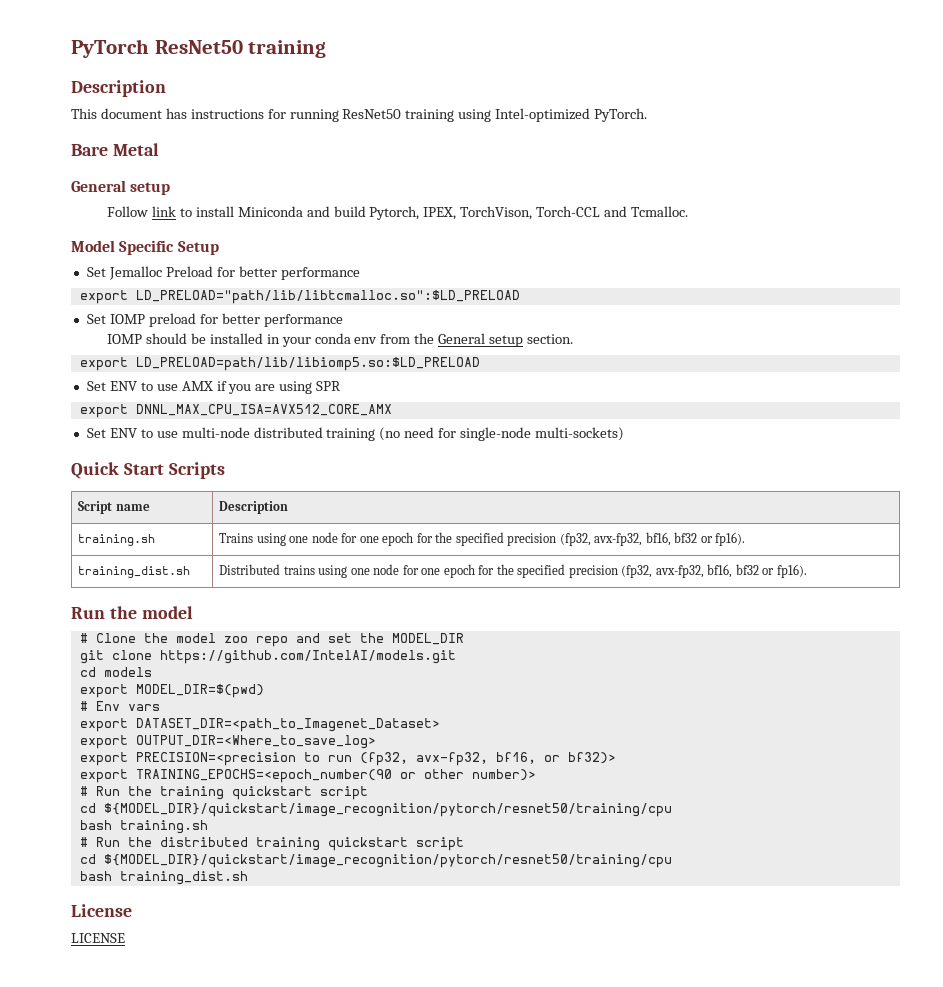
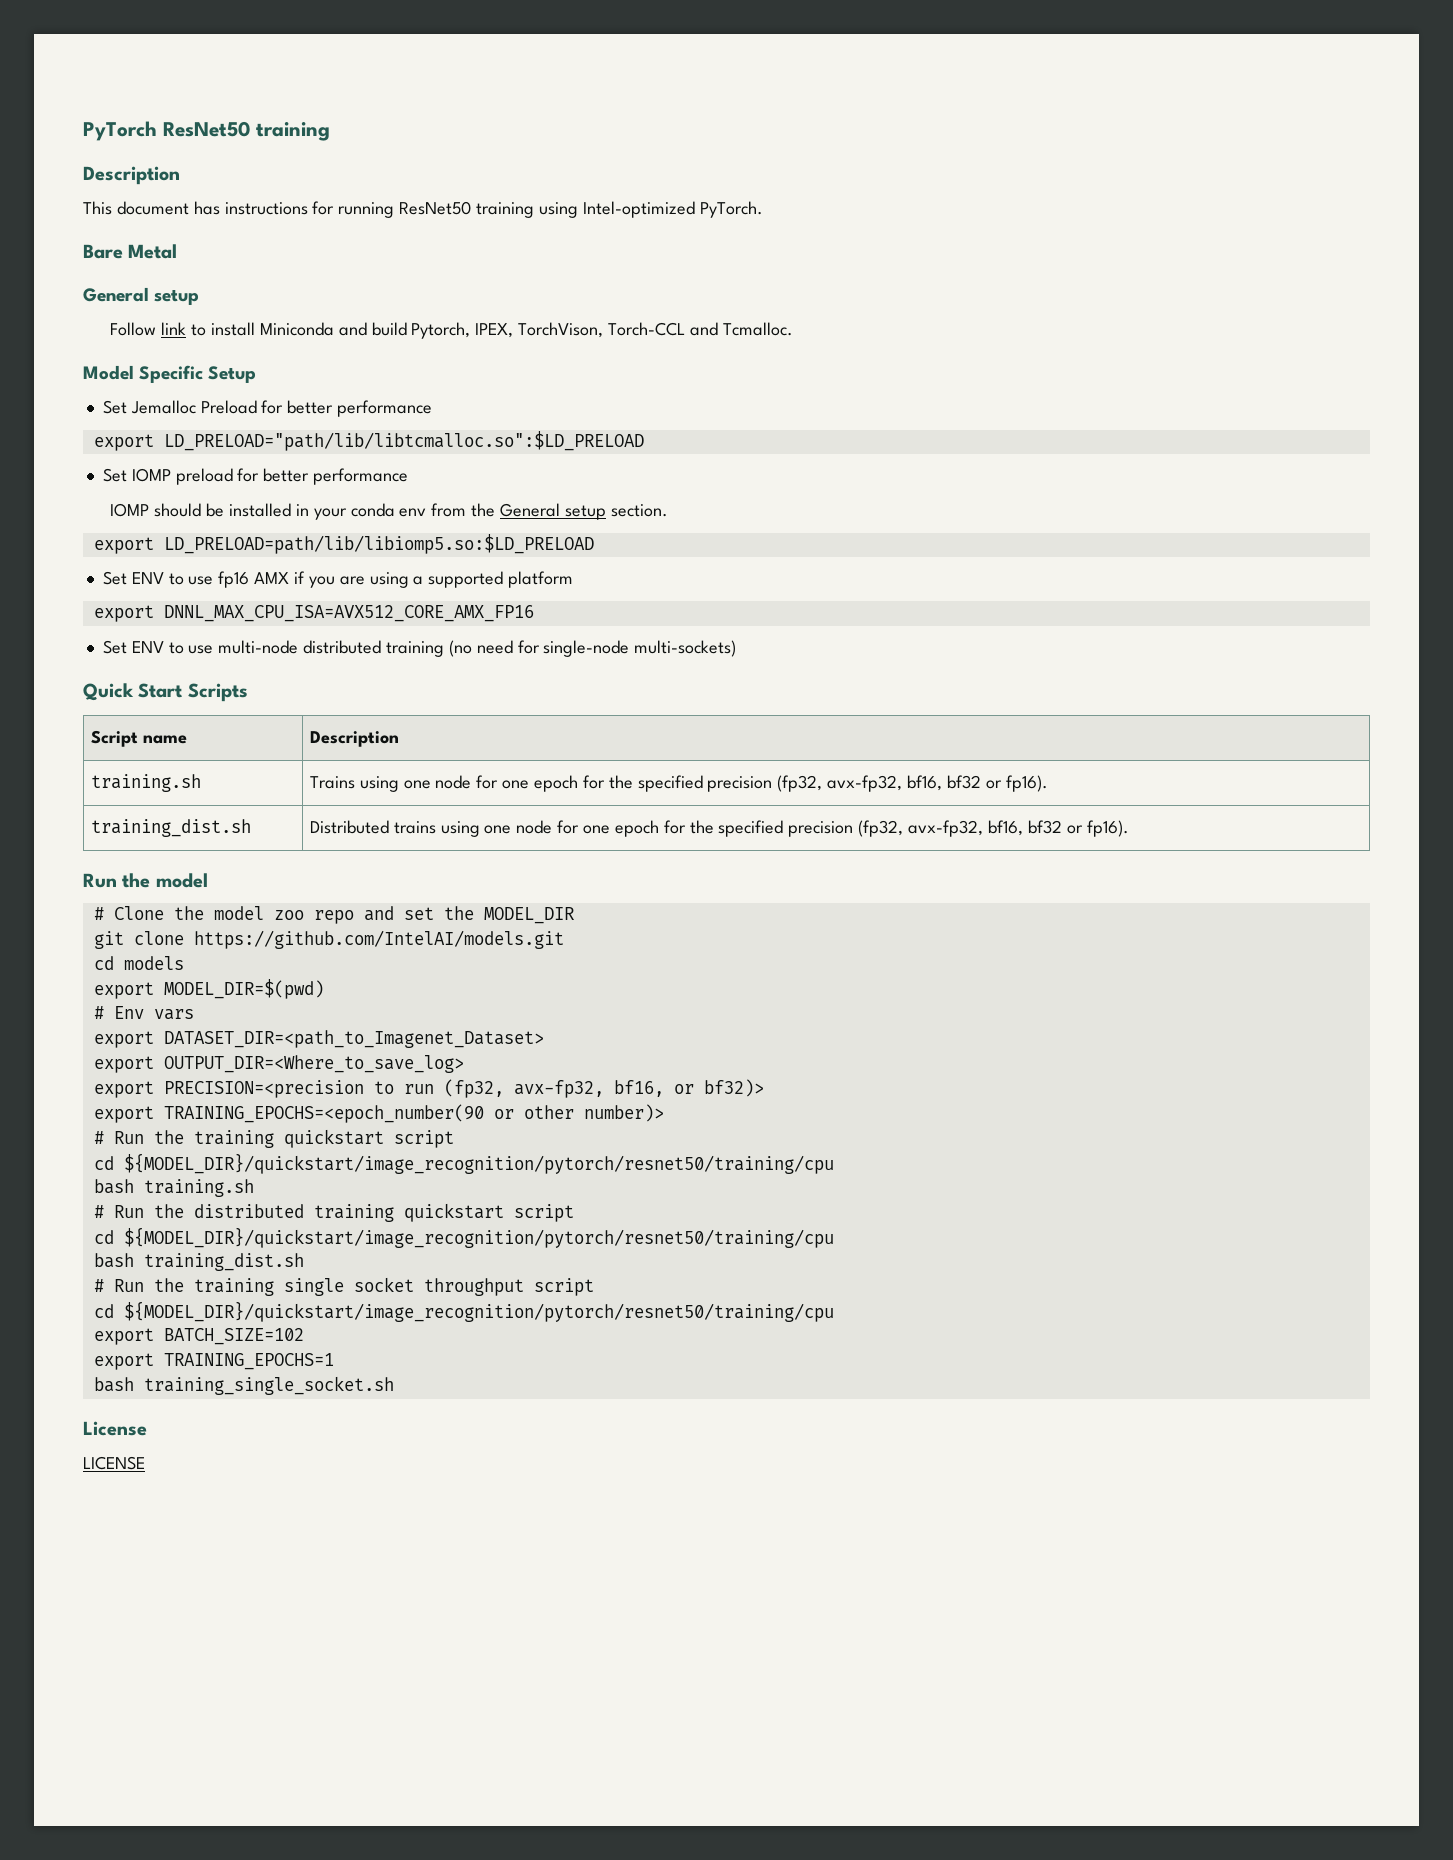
(178, 387) none -> [218,571,250,588] fp16
[316,381,342,391] [79,404,392,418] SPR // export DNNL_MAX_CPU_ISA=AVX512_CORE_AMX -> [413,571,574,588] [93,605,534,622] a supported platform // export DNNL_MAX_CPU_ISA=AVX512_CORE_AMX_FP16
(248, 878) none -> [93,1277,594,1296] [93,1301,834,1322] [93,1328,304,1345] [93,1353,334,1370] [93,1376,394,1395] // # Run the training single socket throughput script // cd ${MODEL_DIR}/quickstart/image_recognition/pytorch/resnet50/training/cpu // export BATCH_SIZE=102 // export TRAINING_EPOCHS=1 // bash training_single_socket.sh

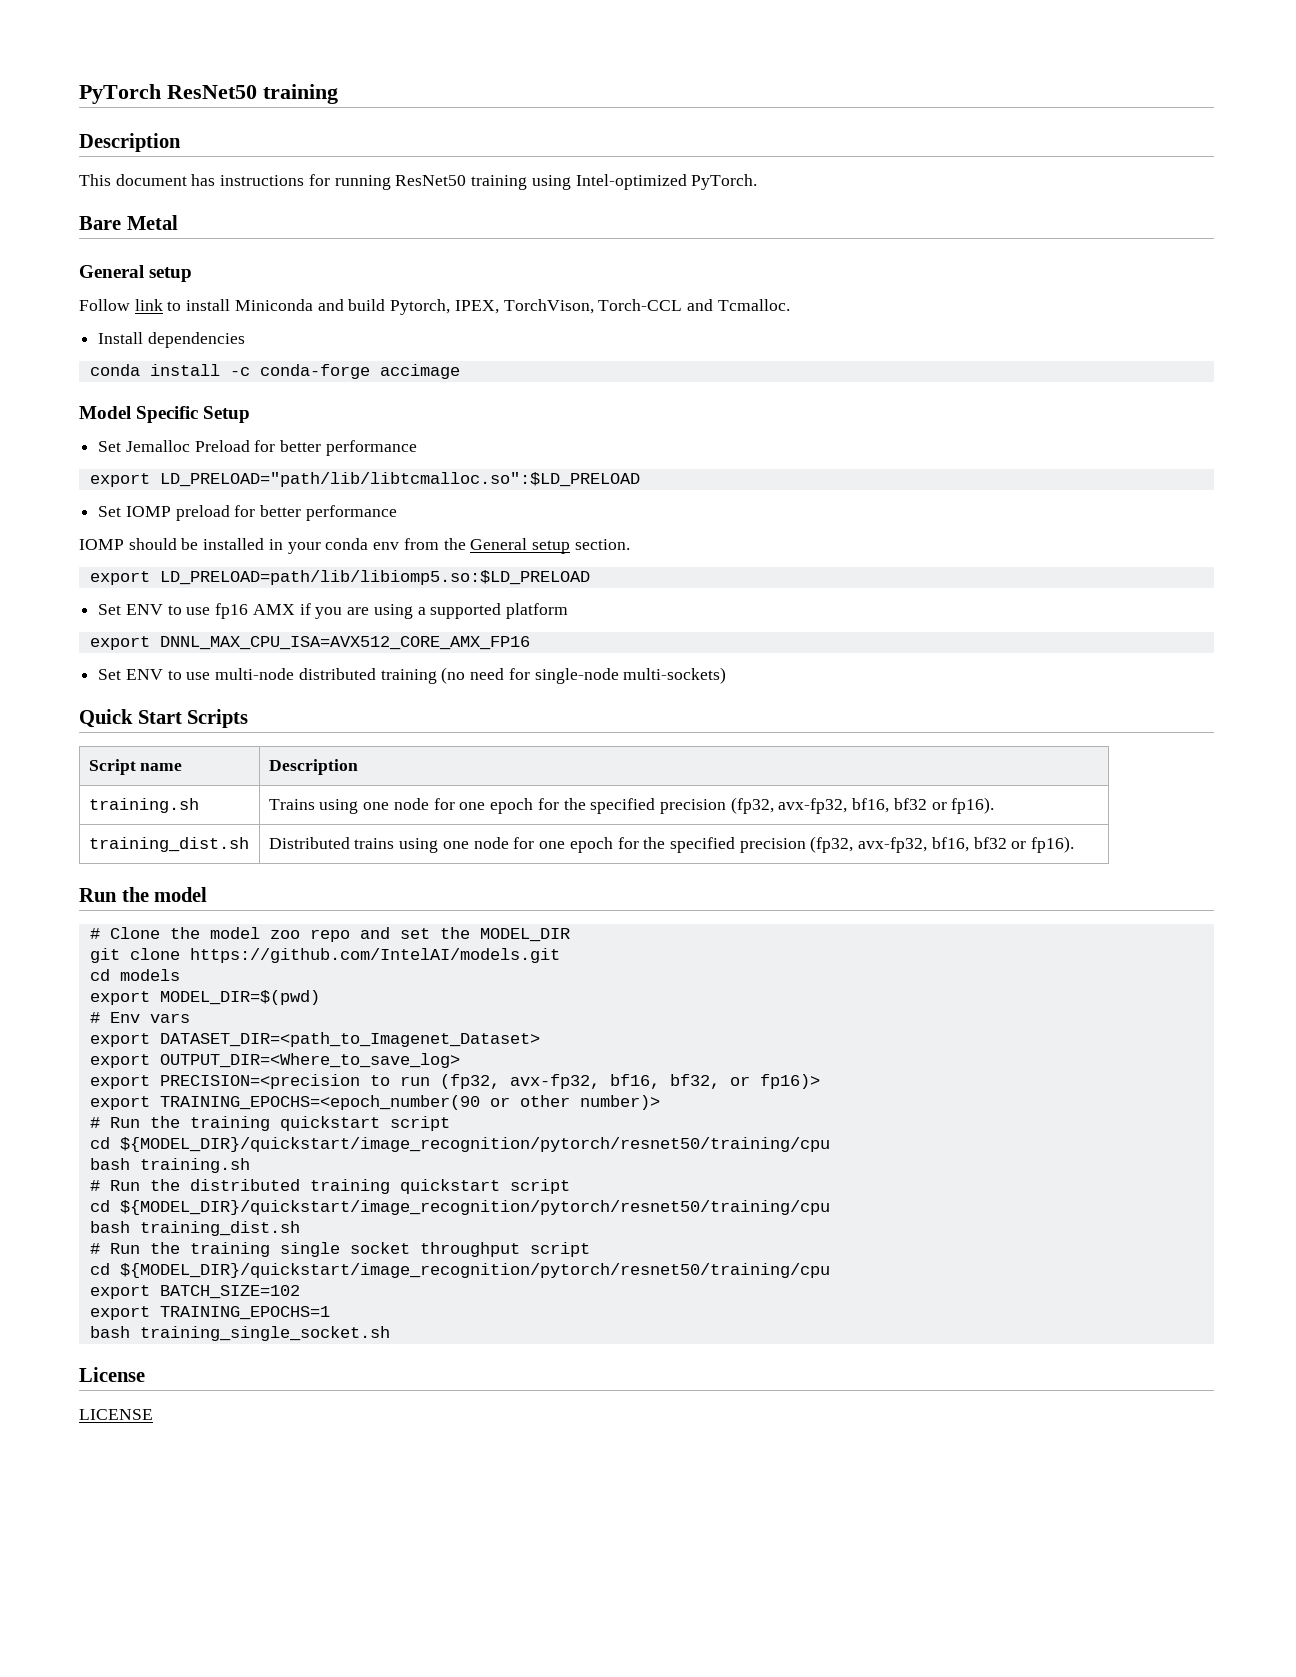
(793, 329) none -> [98,332,245,348] [89,364,460,379] // Install dependencies // conda install -c conda-forge accimage
[673,1079,764,1097] or bf32)> -> [669,1074,820,1089] bf32, or fp16)>

